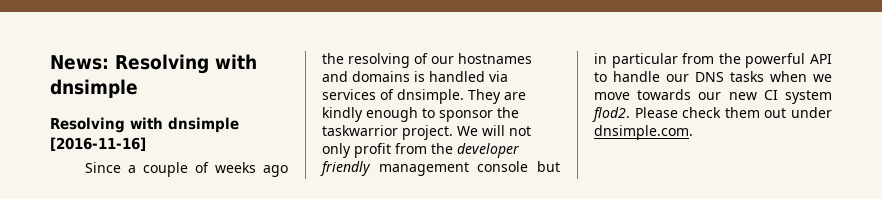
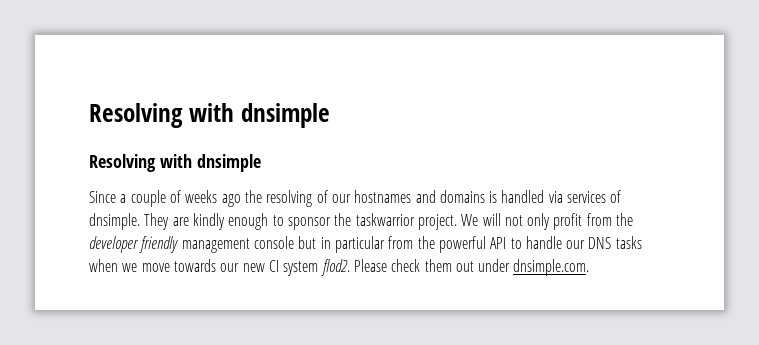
[50,55,109,70] News: -> (89, 115) none
[50,137,146,151] [2016-11-16] -> (261, 163) none

